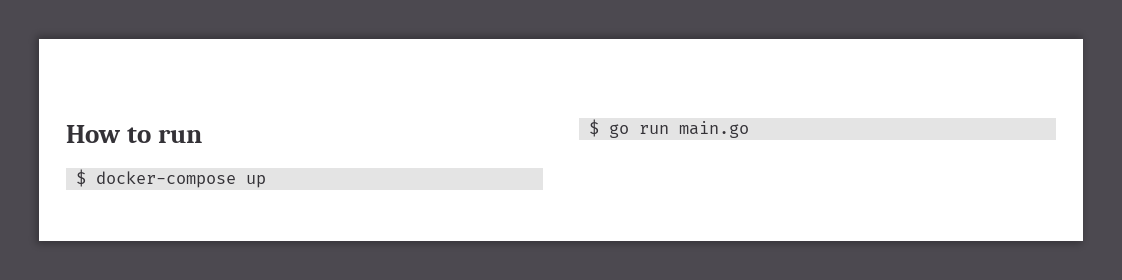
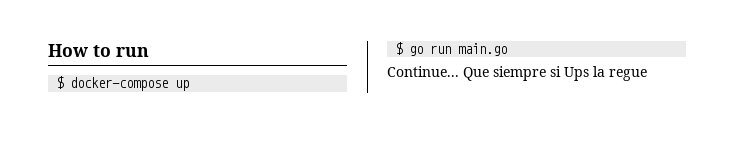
(750, 129) none -> [387,66,647,81] // Continue... Que siempre si Ups la regue

